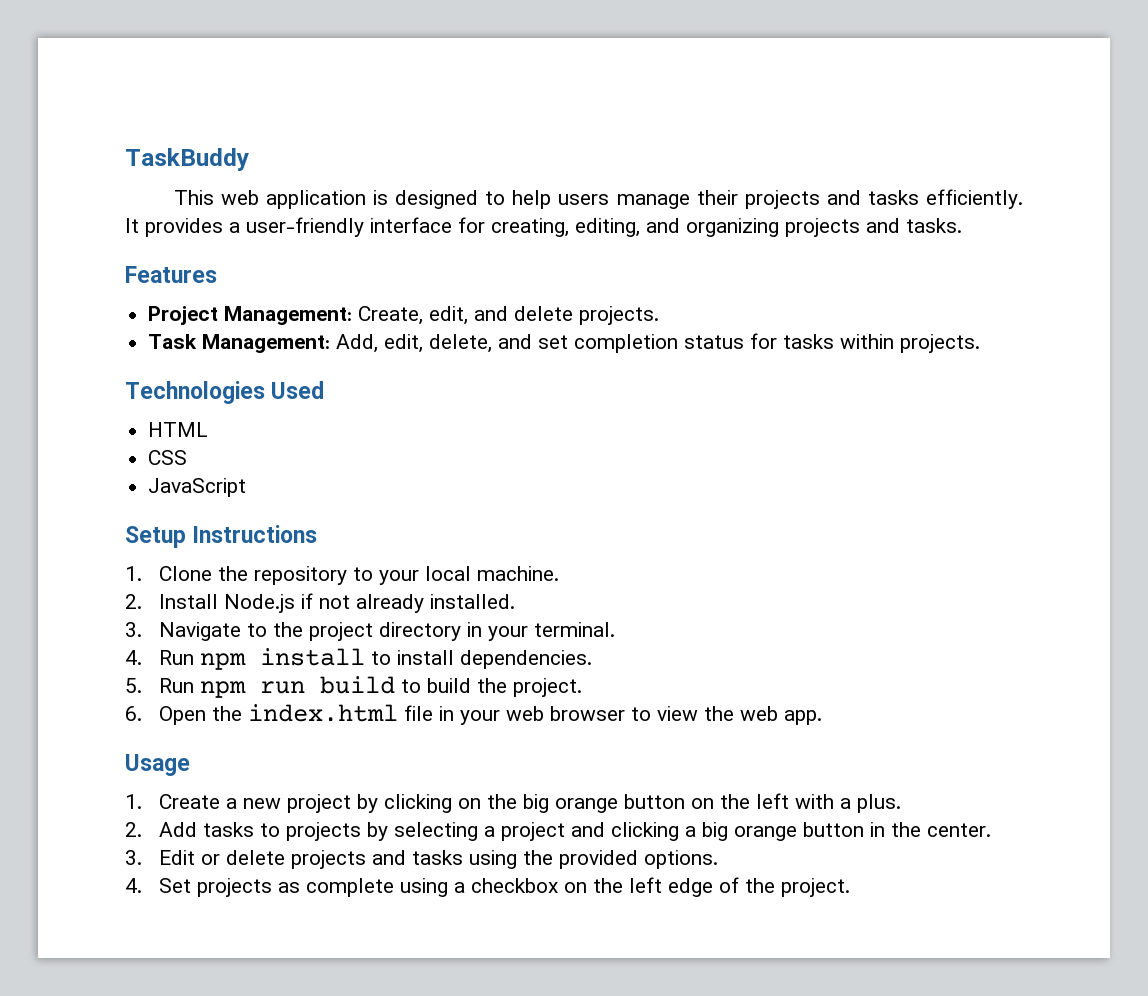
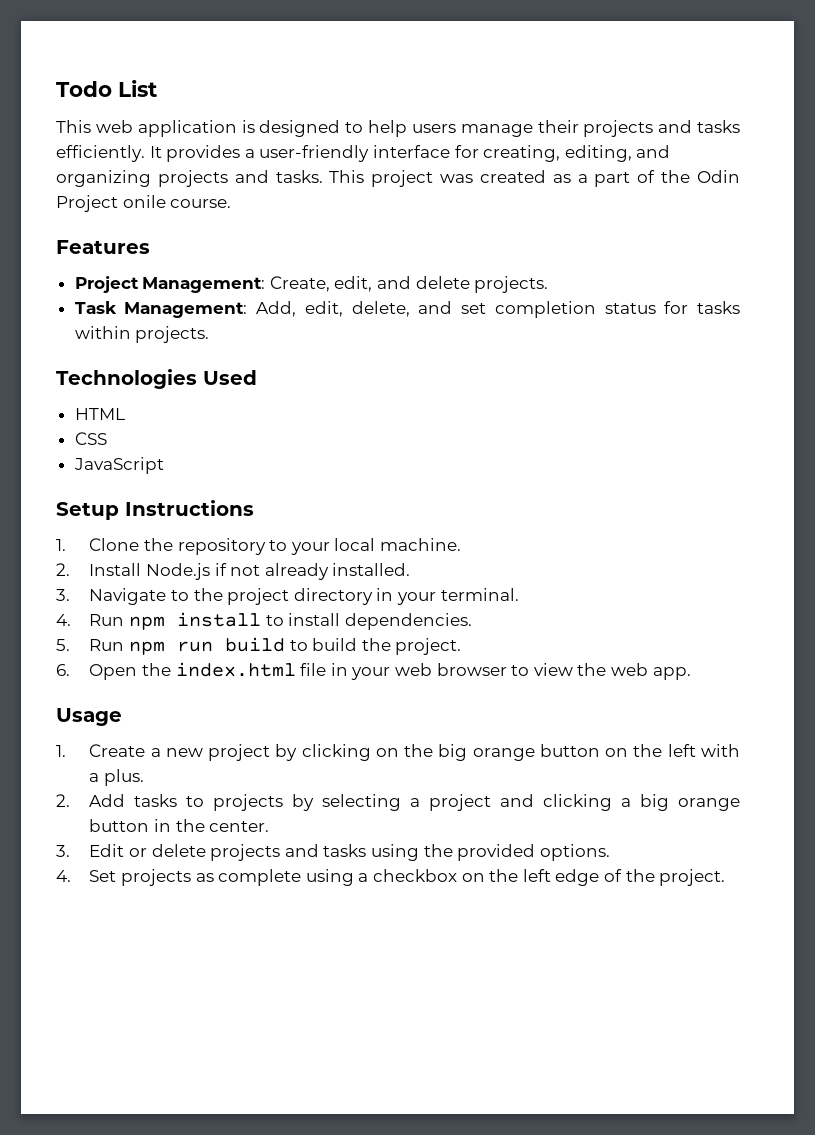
[125,148,249,171] TaskBuddy -> [56,80,157,97] Todo List
(962, 225) none -> [329,170,740,187] [56,195,232,212] This project was created as a part of the Odin Project onile course.

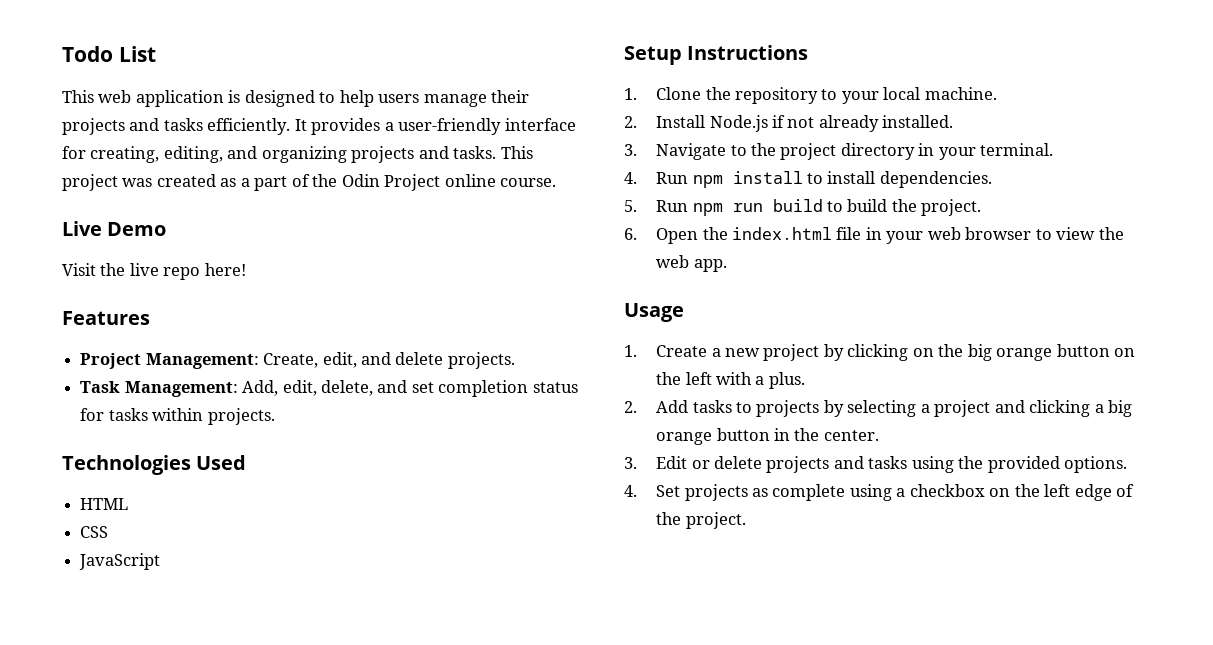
[122,195,166,208] onile -> [444,174,496,187] online
(232, 203) none -> [62,221,167,236] [62,263,246,280] // Live Demo // Visit the live repo here!

